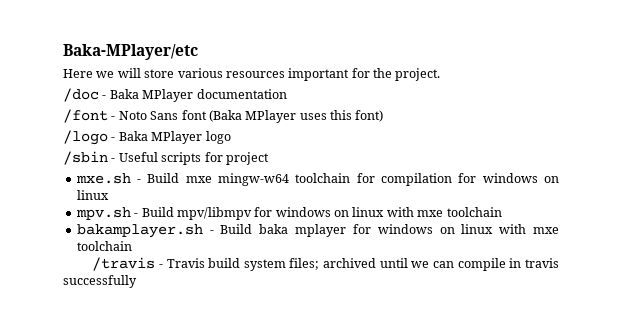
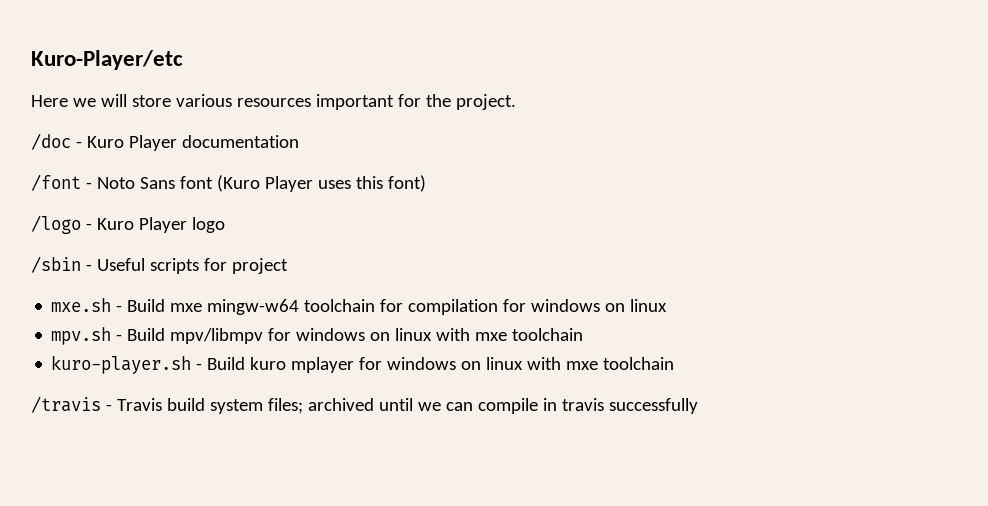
[63,44,198,60] Baka-MPlayer/etc -> [31,50,183,70] Kuro-Player/etc
[109,89,194,102] Baka MPlayer -> [86,135,177,151] Kuro Player
[208,110,297,123] (Baka MPlayer -> [216,175,313,192] (Kuro Player
[118,131,203,144] Baka MPlayer -> [96,217,187,233] Kuro Player
[76,224,289,238] bakamplayer.sh - Build baka -> [51,355,287,374] kuro-player.sh - Build kuro

